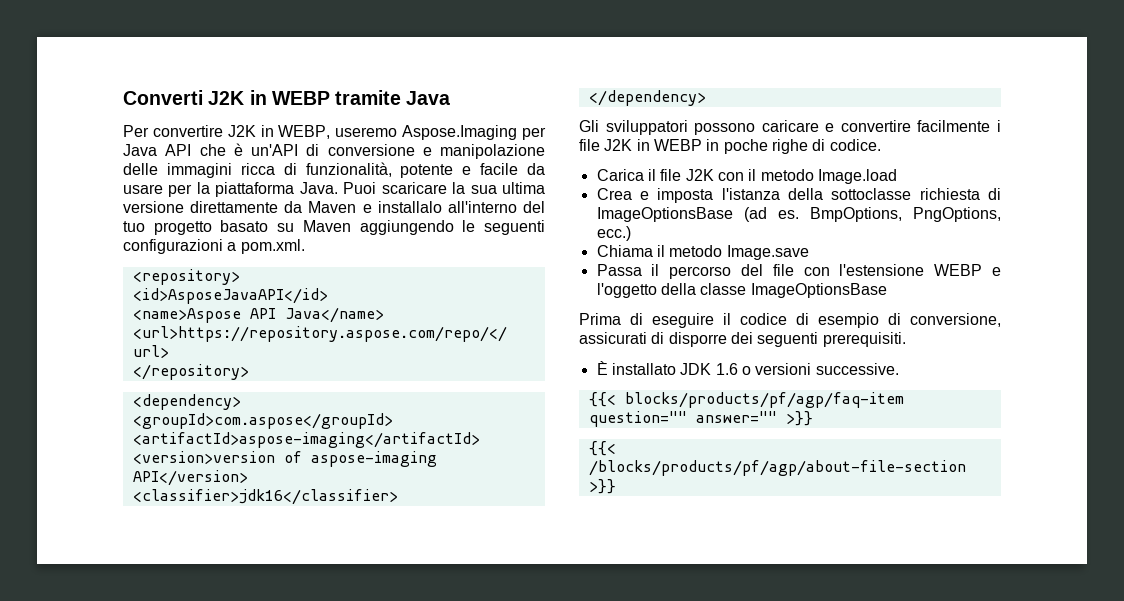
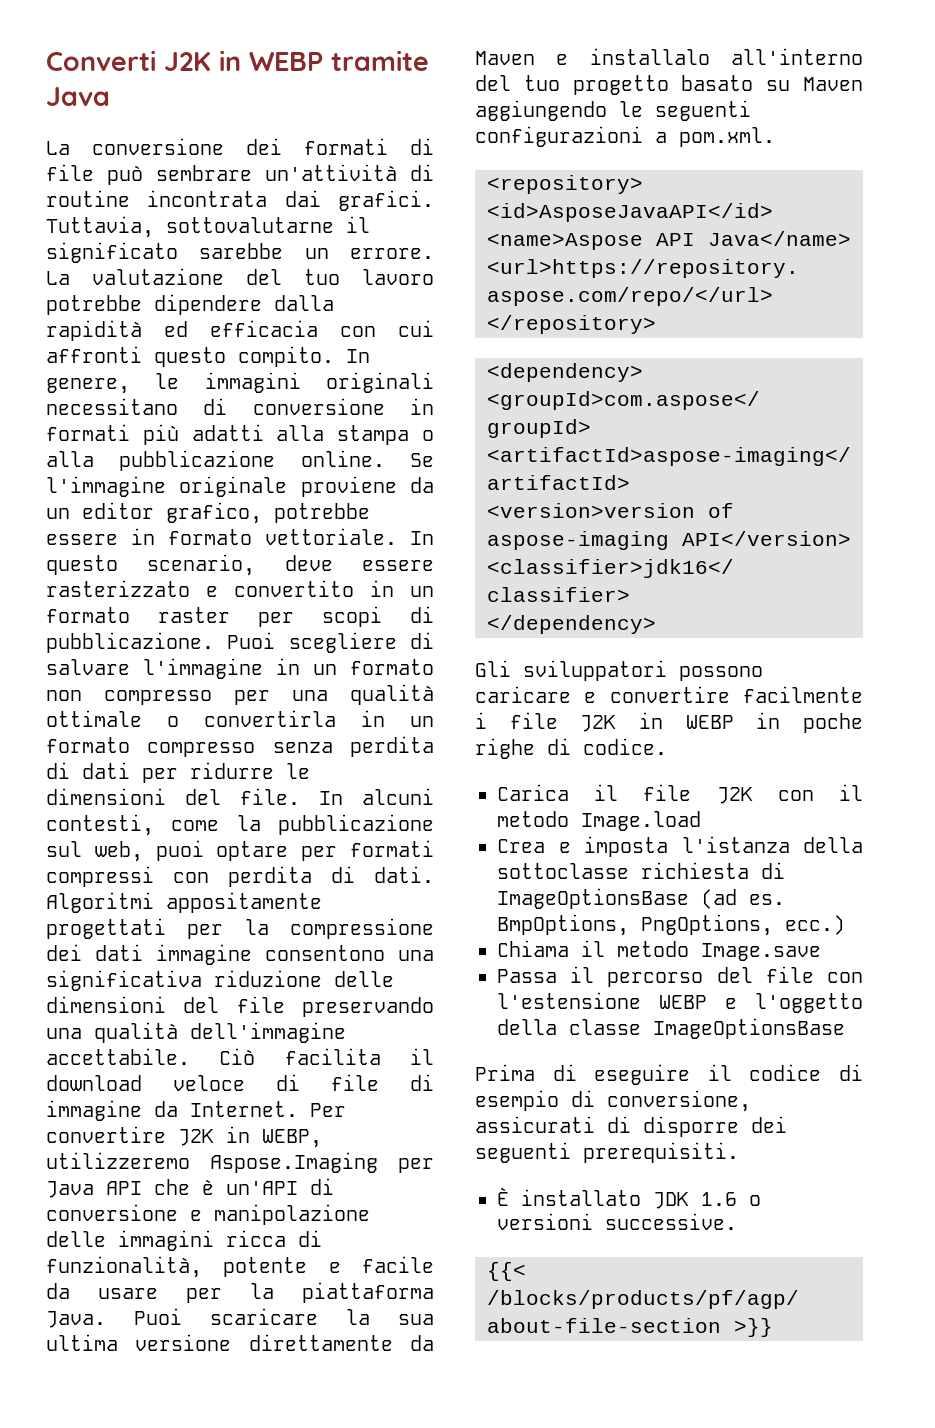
(451, 98) none -> [46,138,434,155] [46,164,434,185] [46,190,434,211] [46,216,370,238] [46,242,434,263] [46,268,434,285] [46,294,334,315] [46,320,434,341] [46,346,370,367] [46,372,434,394] [46,398,434,415] [46,424,435,445] [46,450,434,471] [46,476,434,497] [46,502,370,524] [46,528,434,545] [46,554,434,576] [46,580,434,597] [46,606,434,627] [46,632,434,653] [46,658,434,679] [46,684,434,705] [46,710,434,727] [46,736,434,757] [46,762,310,783] [46,788,434,805] [46,814,434,836] [46,840,435,862] [46,866,434,887] [46,892,322,913] [46,918,434,939] [46,944,434,965] [46,970,394,991] [46,996,434,1017] [46,1022,346,1043] [46,1048,434,1065] [46,1074,434,1091] [46,1100,298,1121] La conversione dei formati di file può sembrare un'attività di routine incontrata dai grafici. Tuttavia, sottovalutarne il significato sarebbe un errore. La valutazione del tuo lavoro potrebbe dipendere dalla rapidità ed efficacia con cui affronti questo compito. In genere, le immagini originali necessitano di conversione in formati più adatti alla stampa o alla pubblicazione online. Se l'immagine originale proviene da un editor grafico, potrebbe essere in formato vettoriale. In questo scenario, deve essere rasterizzato e convertito in un formato raster per scopi di pubblicazione. Puoi scegliere di salvare l'immagine in un formato non compresso per una qualità ottimale o convertirla in un formato compresso senza perdita di dati per ridurre le dimensioni del file. In alcuni contesti, come la pubblicazione sul web, puoi optare per formati compressi con perdita di dati. Algoritmi appositamente progettati per la compressione dei dati immagine consentono una significativa riduzione delle dimensioni del file preservando una qualità dell'immagine accettabile. Ciò facilita il download veloce di file di immagine da Internet.
[335,127,398,137] useremo -> [46,1152,190,1169] utilizzeremo
[588,392,904,408] [588,411,813,427] // {{< blocks/products/pf/agp/faq-item question="" answer="" >}} -> (737, 1221) none

